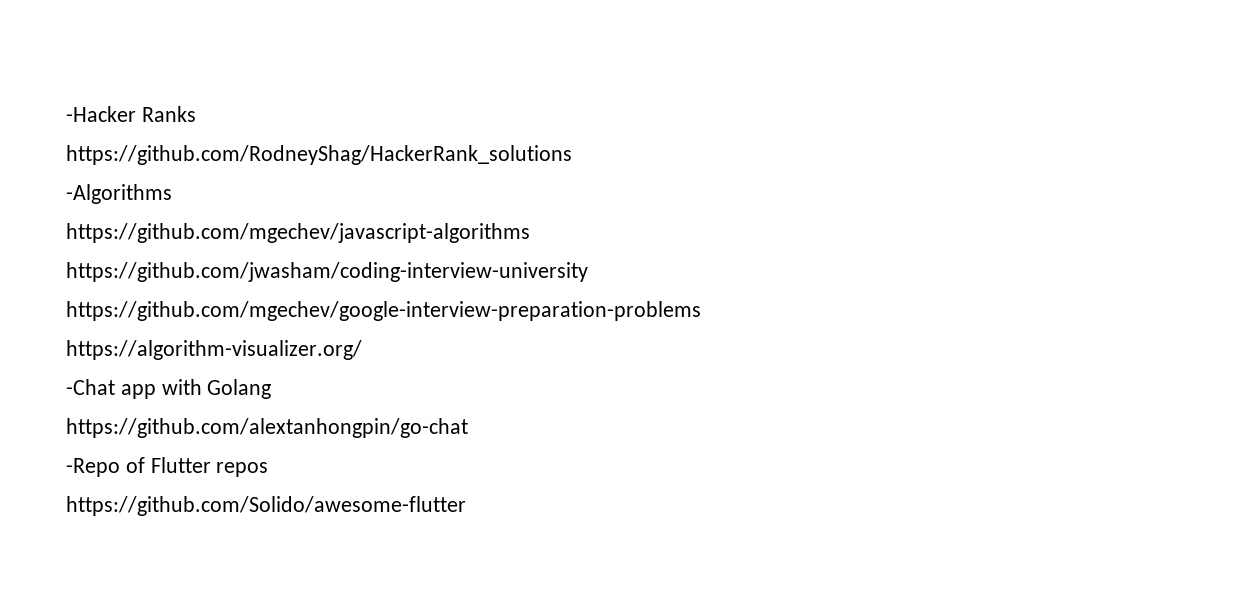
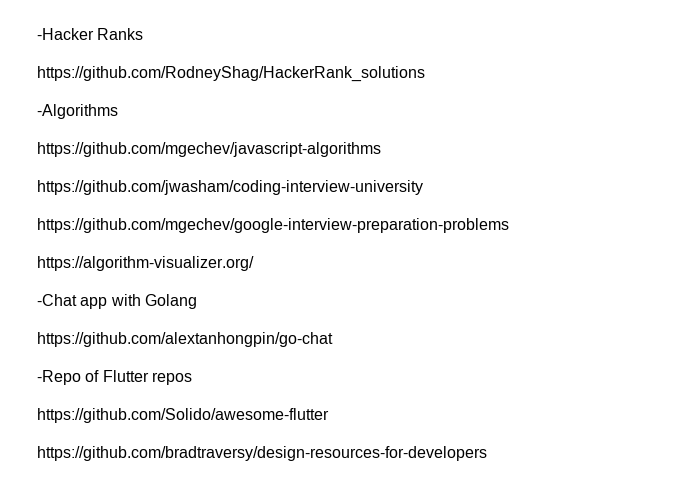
(466, 506) none -> [37,446,487,461] // https://github.com/bradtraversy/design-resources-for-developers

